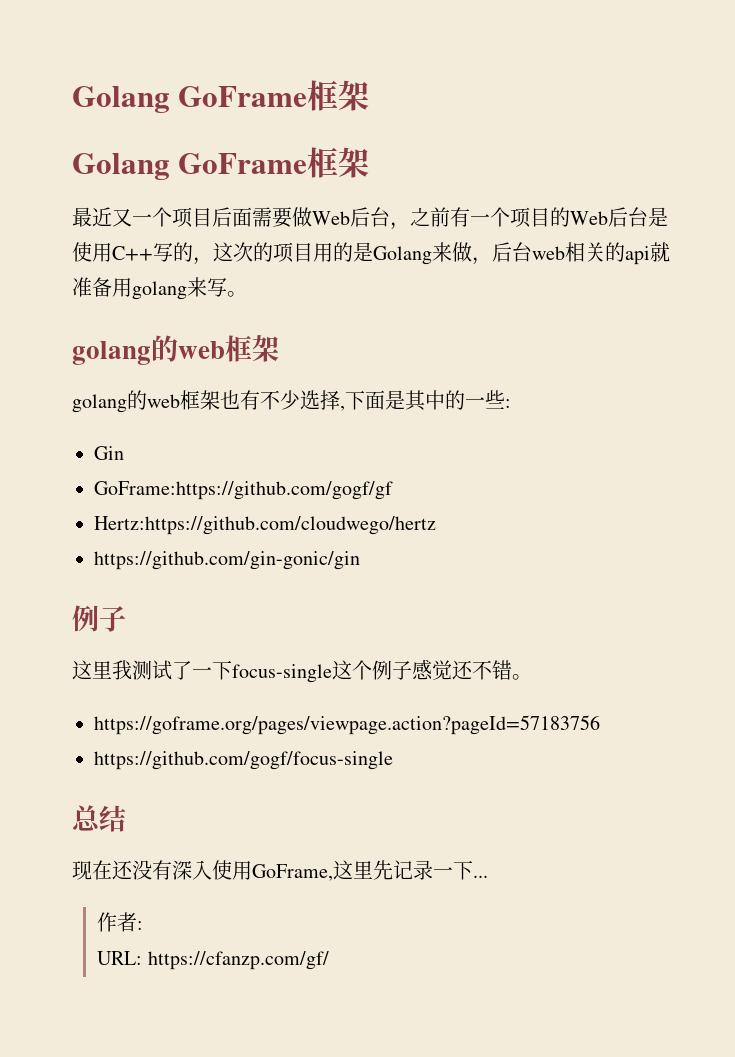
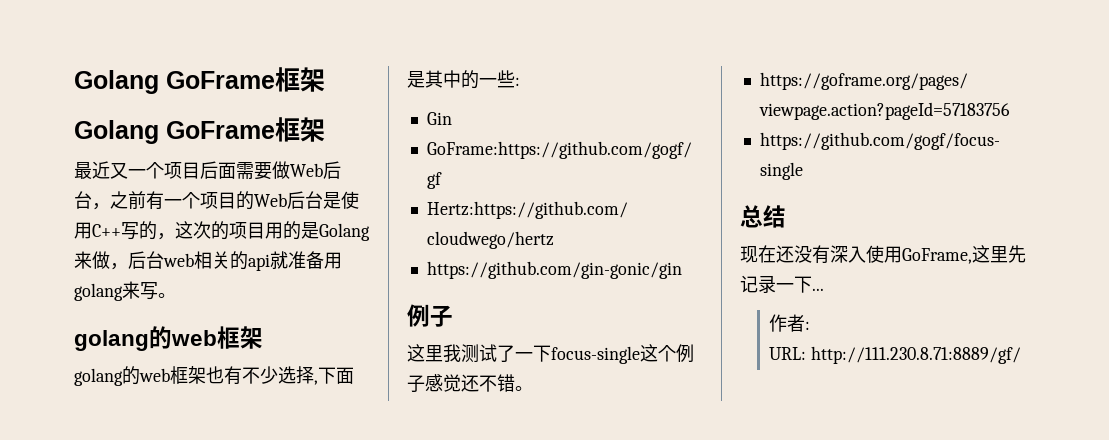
[147,951,329,970] https://cfanzp.com/gf/ -> [811,346,1022,364] http://111.230.8.71:8889/gf/

